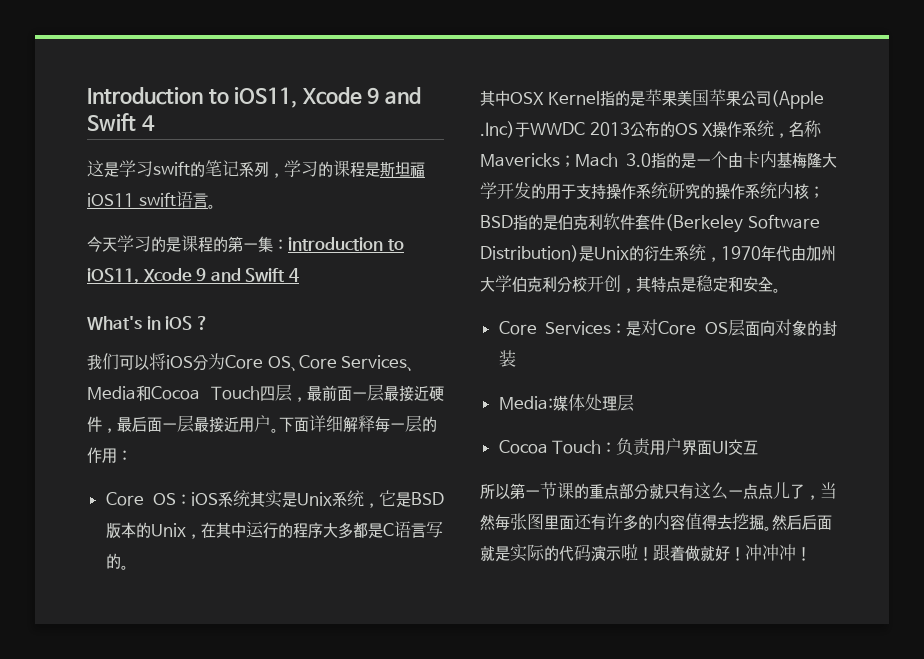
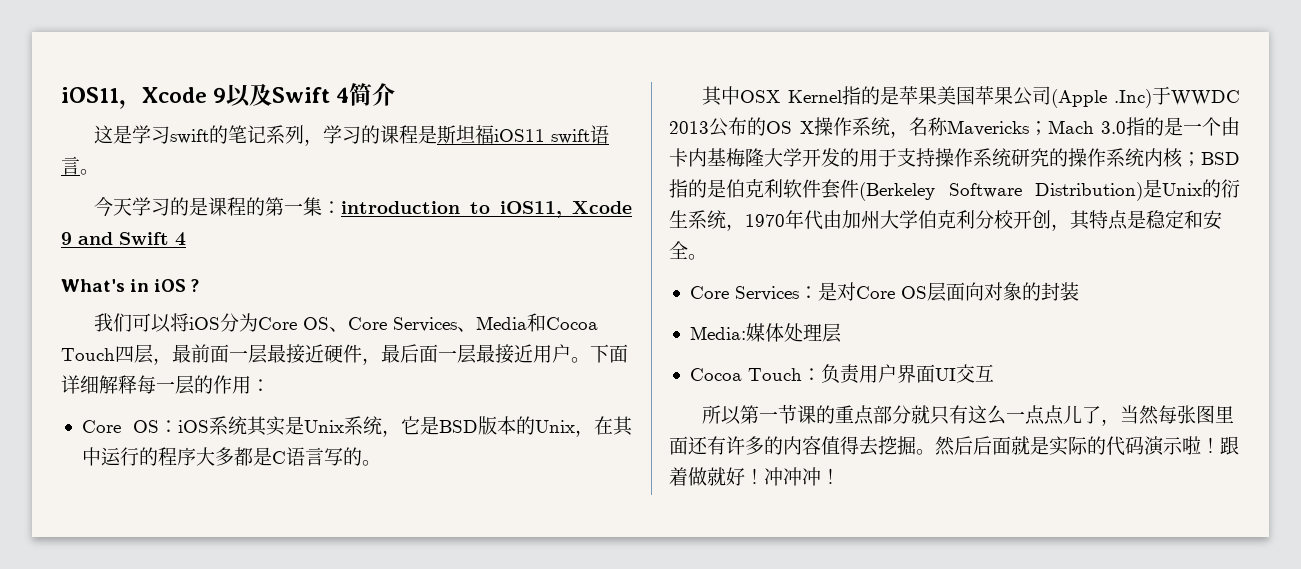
[87,87,421,108] [87,113,155,131] Introduction to iOS11, Xcode 9 and Swift 4 -> [61,83,396,109] iOS11，Xcode 9以及Swift 4简介

